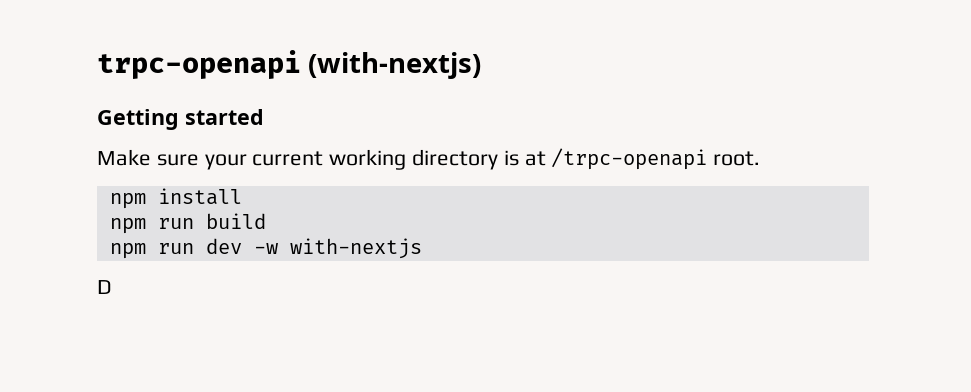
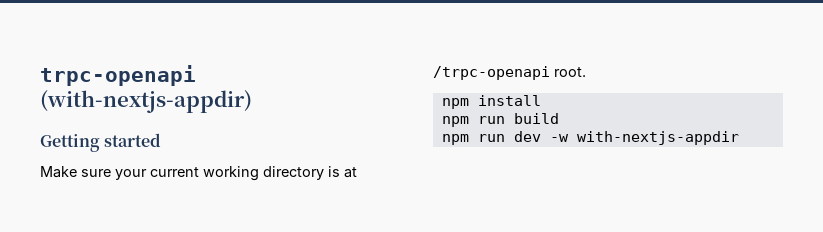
[308,52,482,79] (with-nextjs) -> [40,90,252,113] (with-nextjs-appdir)
[289,238,422,259] [97,280,112,294] with-nextjs // D -> [576,131,739,145] with-nextjs-appdir

